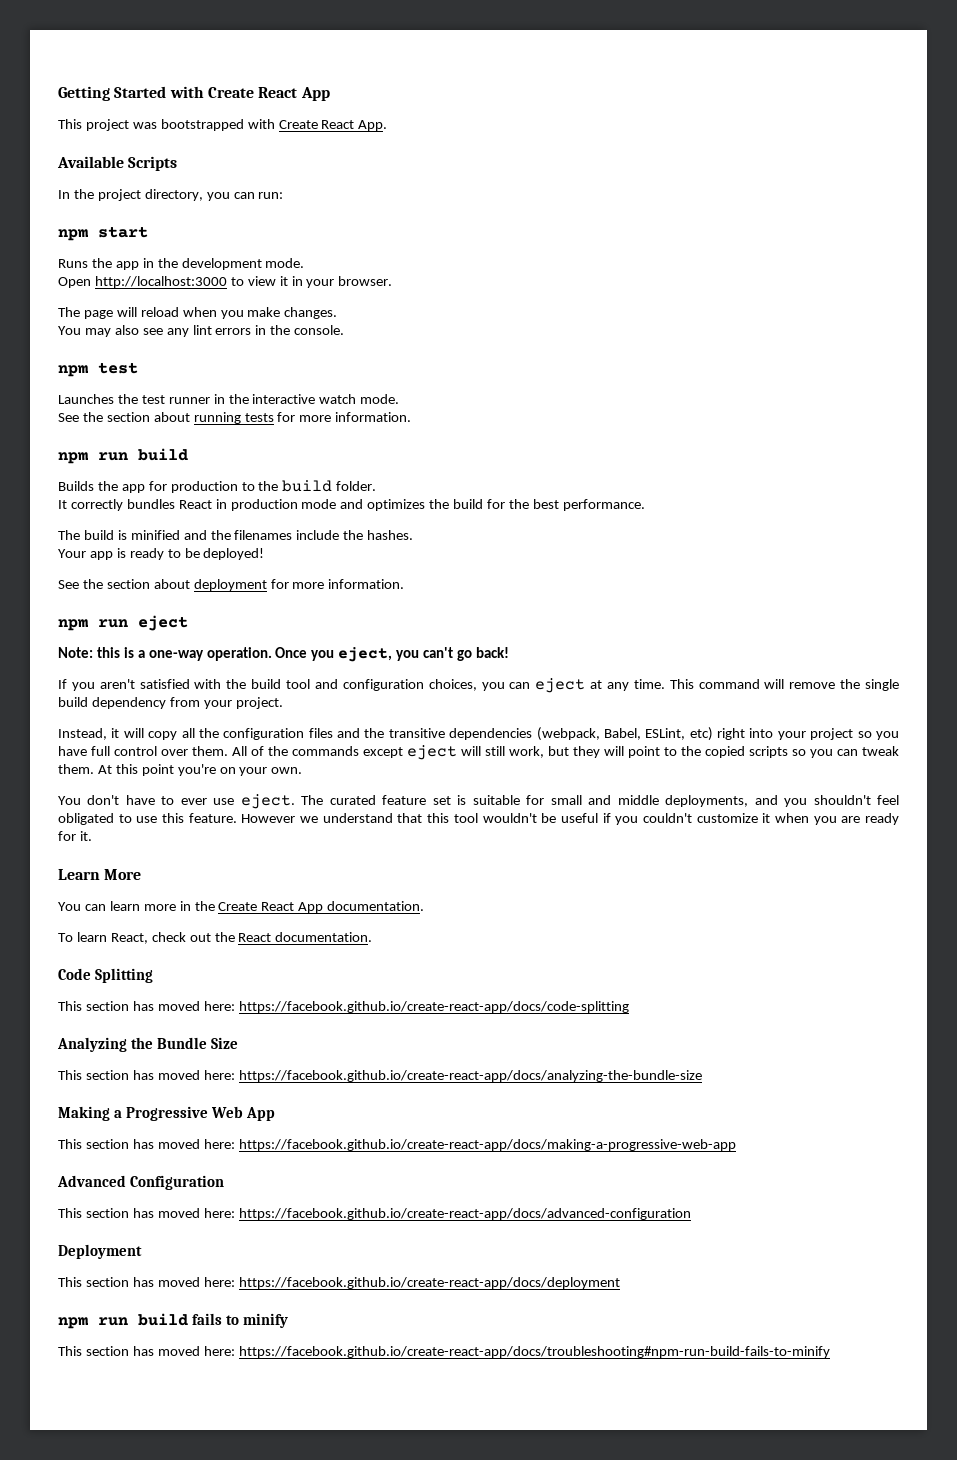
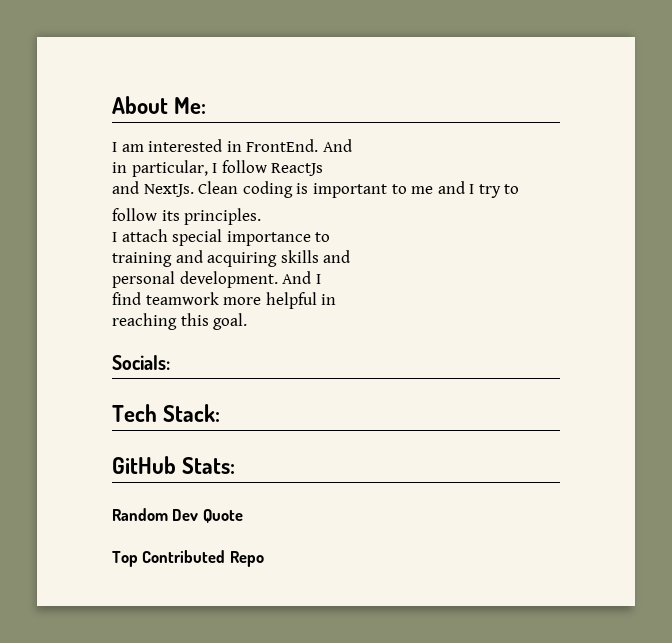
[58,86,330,101] [58,119,388,131] [57,156,178,171] [58,189,284,201] [58,226,148,241] [58,258,305,270] [58,276,393,288] [58,307,338,319] [58,325,345,337] [58,362,138,377] [58,394,400,404] [58,412,412,424] [58,448,188,464] [58,480,377,493] [58,499,645,511] [58,530,414,540] [58,548,265,560] [58,579,405,591] [58,615,188,631] [58,647,509,662] [58,678,900,693] [58,697,283,709] [58,727,900,741] [58,745,899,760] [58,764,303,776] [58,794,900,809] [58,813,899,825] [58,831,92,841] [58,869,142,880] [58,901,425,913] [58,932,373,944] [58,968,153,983] [58,1001,629,1013] [57,1037,238,1052] [58,1070,702,1082] [58,1106,275,1121] [58,1139,736,1151] [57,1175,224,1190] [58,1208,691,1220] [58,1244,142,1259] [58,1277,620,1289] [58,1313,288,1329] [58,1346,830,1358] Getting Started with Create React App // This project was bootstrapped with Create React App. // Available Scripts // In the project directory, you can run: // npm start // Runs the app in the development mode. // Open http://localhost:3000 to view it in your browser. // The page will reload when you make changes. // You may also see any lint errors in the console. // npm test // Launches the test runner in the interactive watch mode. // See the section about running tests for more information. // npm run build // Builds the app for production to the build folder. // It correctly bundles React in production mode and optimizes the build for the best performance. // The build is minified and the filenames include the hashes. // Your app is ready to be deployed! // See the section about deployment for more information. // npm run eject // Note: this is a one-way operation. Once you eject, you can't go back! // If you aren't satisfied with the build tool and configuration choices, you can eject at any time. This command will remove the single build dependency from your project. // Instead, it will copy all the configuration files and the transitive dependencies (webpack, Babel, ESLint, etc) right into your project so you have full control over them. All of the commands except eject will still work, but they will point to the copied scripts so you can tweak them. At this point you're on your own. // You don't have to ever use eject. The curated feature set is suitable for small and middle deployments, and you shouldn't feel obligated to use this feature. However we understand that this tool wouldn't be useful if you couldn't customize it when you are ready for it. // Learn More // You can learn more in the Create React App documentation. // To learn React, check out the React documentation. // Code Splitting // This section has moved here: https://facebook.github.io/create-react-app/docs/code-splitting // Analyzing the Bundle Size // This section has moved here: https://facebook.github.io/create-react-app/docs/analyzing-the-bundle-size // Making a Progressive Web App // This section has moved here: https://facebook.github.io/create-react-app/docs/making-a-progressive-web-app // Advanced Configuration // This section has moved here: https://facebook.github.io/create-react-app/docs/advanced-configuration // Deployment // This section has moved here: https://facebook.github.io/create-react-app/docs/deployment // npm run build fails to minify // This section has moved here: https://facebook.github.io/create-react-app/docs/troubleshooting#npm-run-build-fails-to-minify -> [112,96,207,114] [112,139,352,152] [112,160,324,177] [112,181,520,198] [112,208,262,225] [112,229,331,246] [112,250,351,267] [112,271,321,288] [112,292,337,309] [112,313,248,330] [112,355,170,370] [112,404,221,422] [112,456,236,474] [112,508,243,523] [112,550,264,567] About Me: // I am interested in FrontEnd. And // in particular, I follow ReactJs // and NextJs. Clean coding is important to me and I try to // follow its principles. // I attach special importance to // training and acquiring skills and // personal development. And I // find teamwork more helpful in // reaching this goal. // Socials: // Tech Stack: // GitHub Stats: // Random Dev Quote // Top Contributed Repo

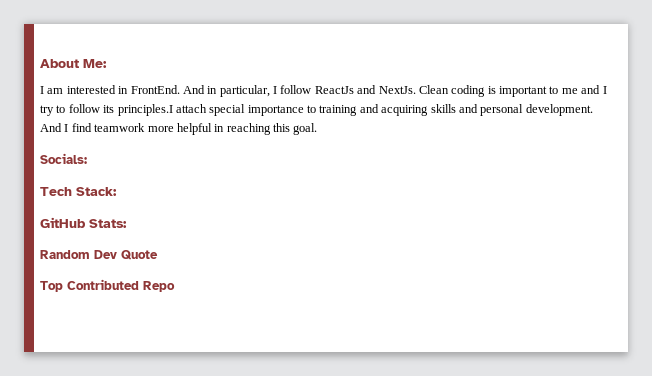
(352, 145) // -> (205, 89) none
(324, 169) // -> (354, 90) none
(520, 189) // -> (66, 109) none
[184,208,262,225] [112,232,117,242] principles. // I -> [117,104,173,116] principles.I
(331, 237) // -> (316, 109) none
(351, 256) // -> (478, 108) none
(321, 279) // -> (69, 128) none
(337, 299) // -> (225, 128) none

